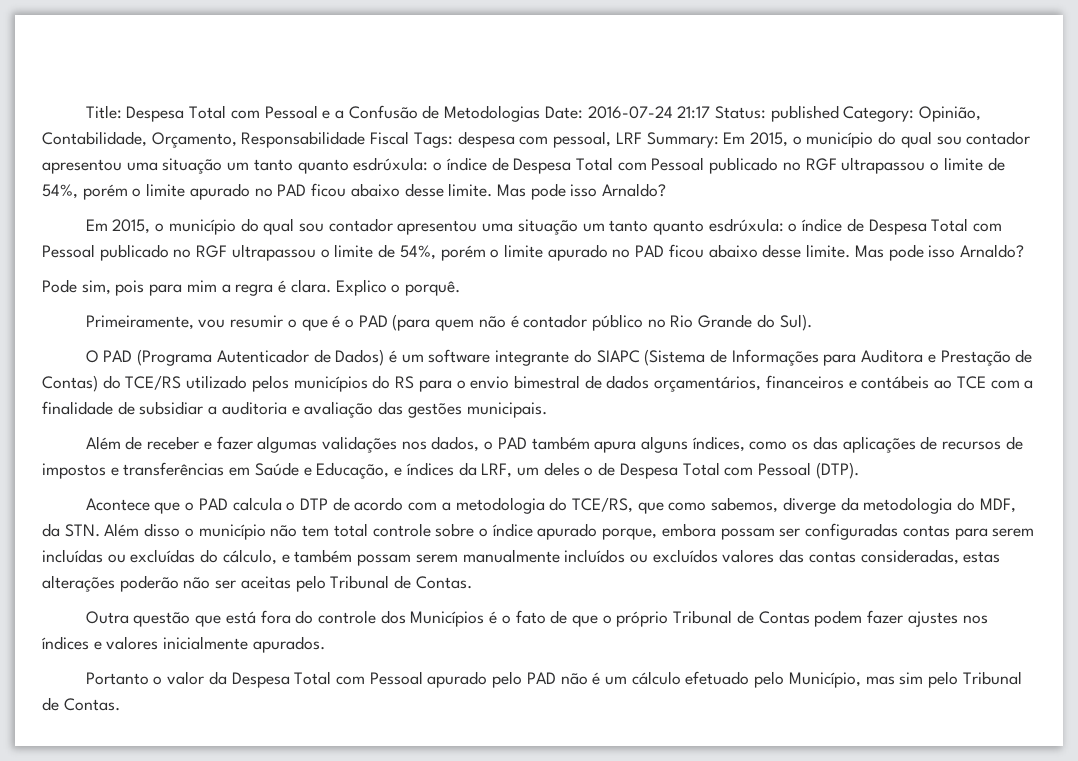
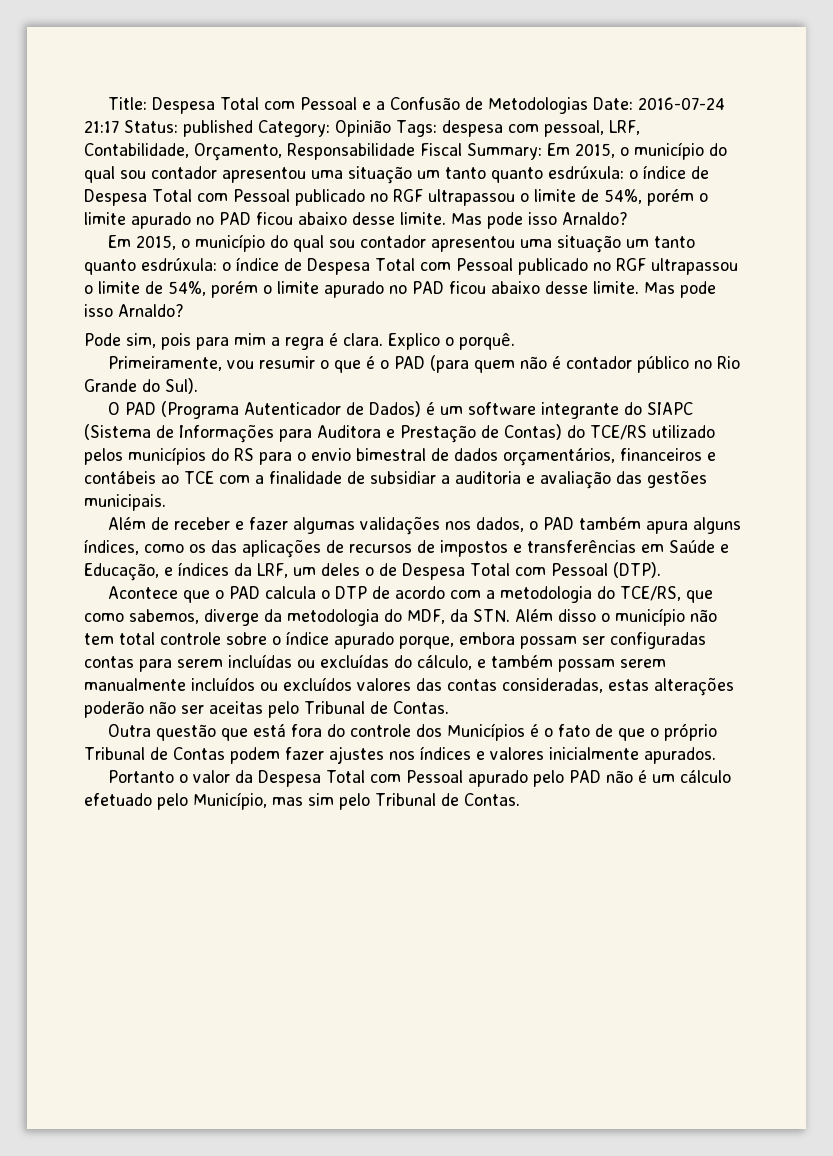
[919,106,982,122] [42,131,642,148] Opinião, Contabilidade, Orçamento, Responsabilidade Fiscal Tags: despesa com pessoal, LRF -> [335,120,640,137] [84,143,462,161] Opinião Tags: despesa com pessoal, LRF, Contabilidade, Orçamento, Responsabilidade Fiscal

